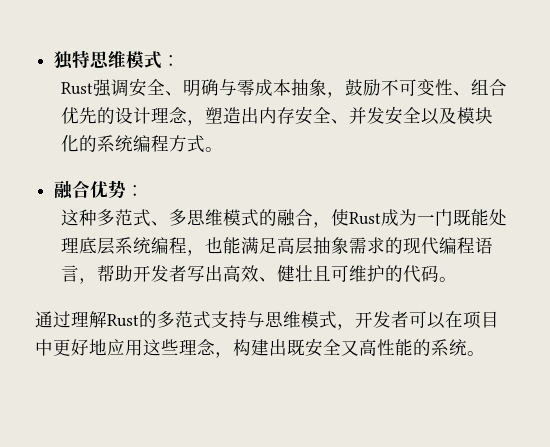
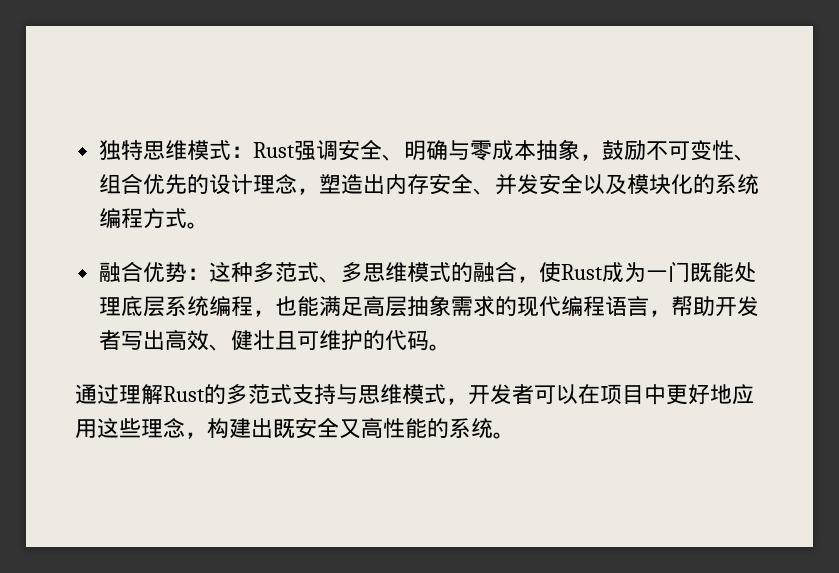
(181, 60) // -> (254, 152) none
(145, 190) // -> (210, 274) none

